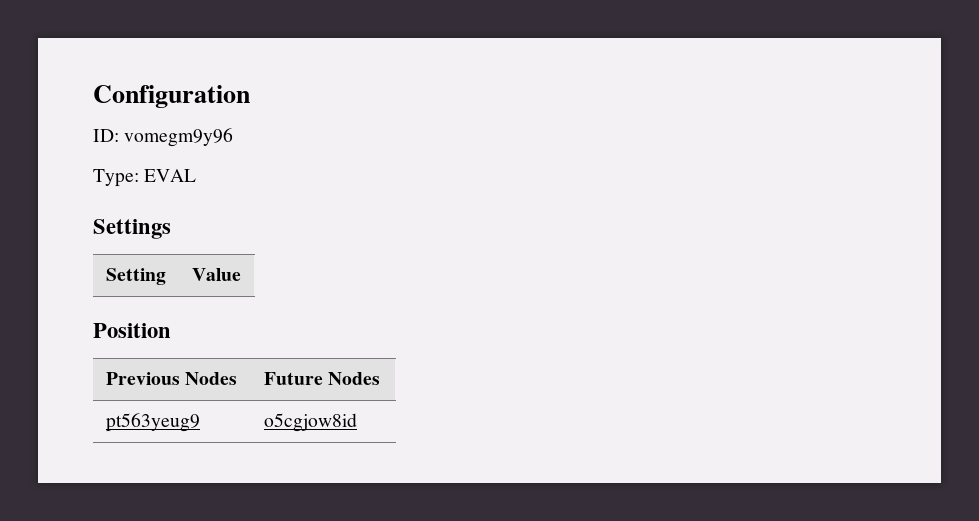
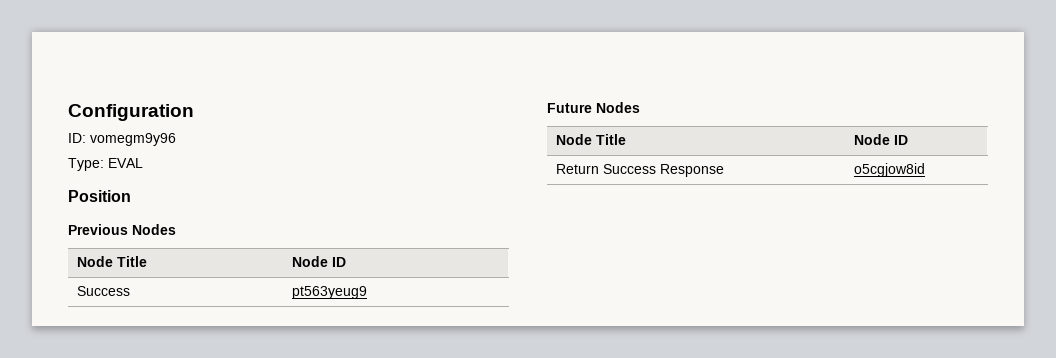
[93,219,171,239] [105,268,166,285] [191,268,241,281] [93,323,171,338] [105,372,237,385] [263,372,380,385] [105,413,200,432] Settings // Setting | Value // Position // Previous Nodes | Future Nodes // pt563yeug9 -> [68,190,131,202] [68,224,176,235] [76,256,147,267] [291,256,346,267] [76,286,130,296] [291,286,367,299] [547,102,640,113] [555,134,626,145] [853,134,908,145] [555,164,724,177] Position // Previous Nodes // Node Title | Node ID // Success | pt563yeug9 // Future Nodes // Node Title | Node ID // Return Success Response

